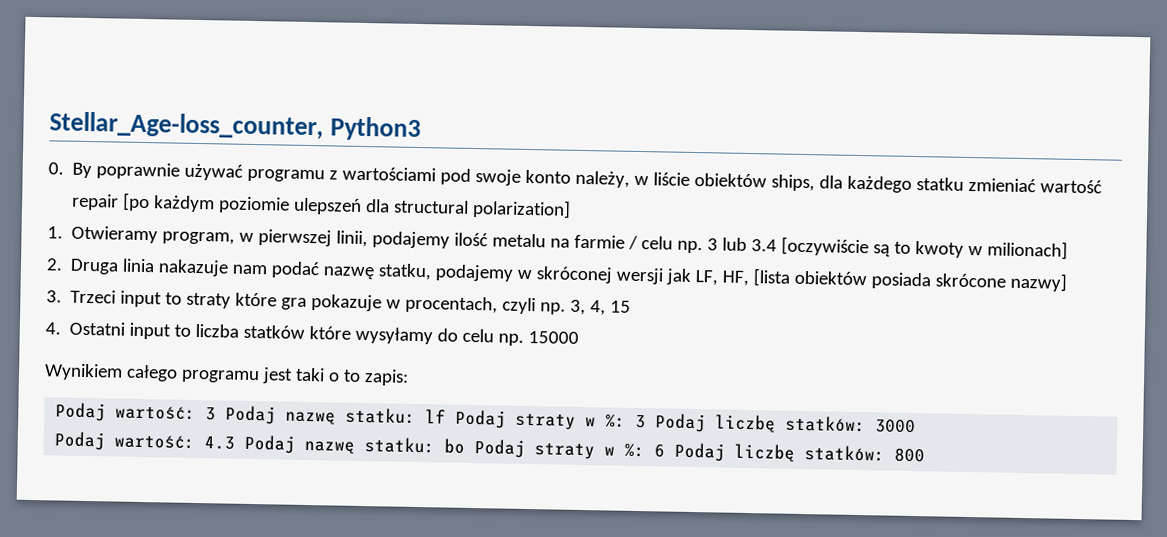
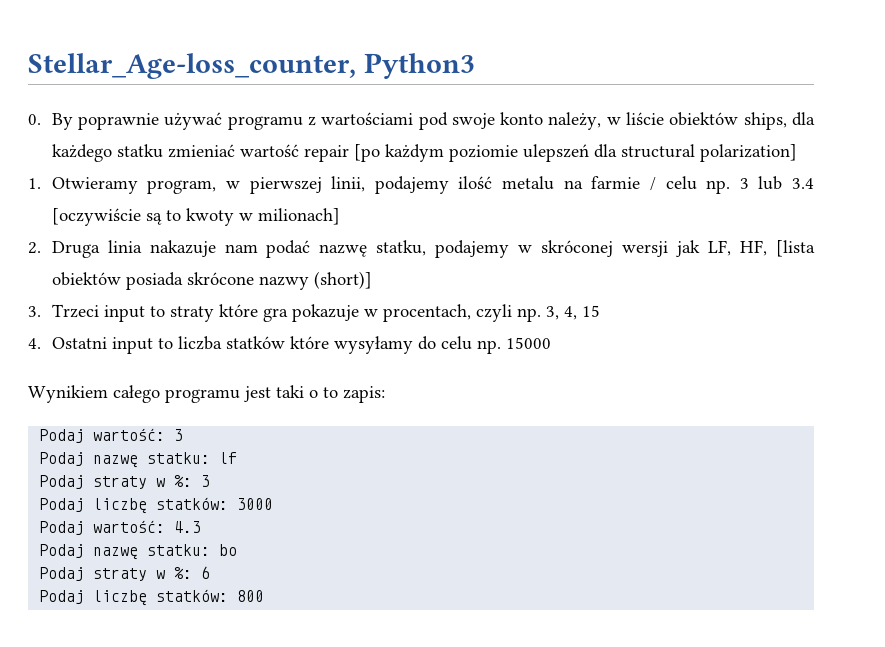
[1010,272,1068,292] nazwy] -> [258,271,372,290] nazwy (short)]
(217, 414) none -> (184, 435) //
(447, 416) none -> (238, 458) //
(647, 421) none -> (211, 481) //
(236, 443) none -> (202, 527) //
(466, 446) none -> (238, 550) //
(666, 451) none -> (211, 572) //

